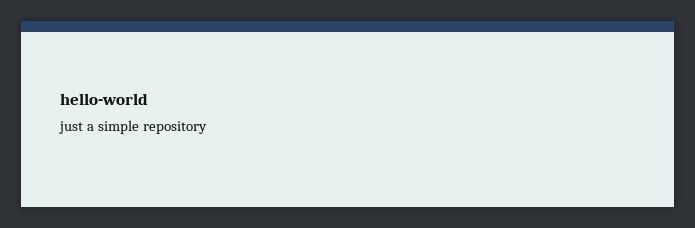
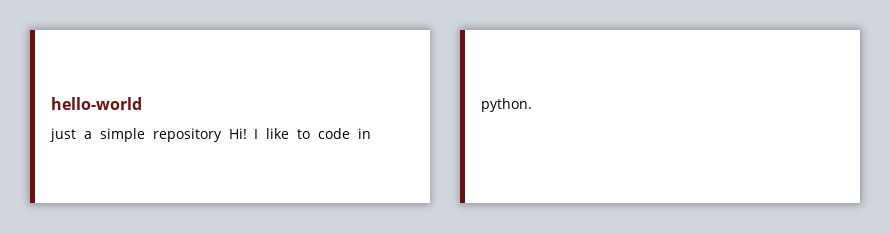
(207, 127) none -> [228,128,371,139] [481,98,532,112] Hi! I like to code in python.

